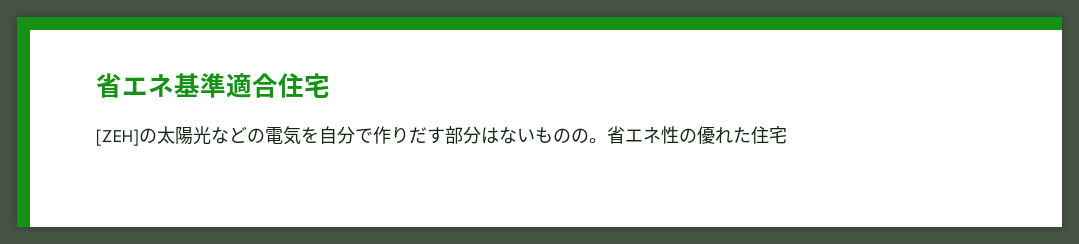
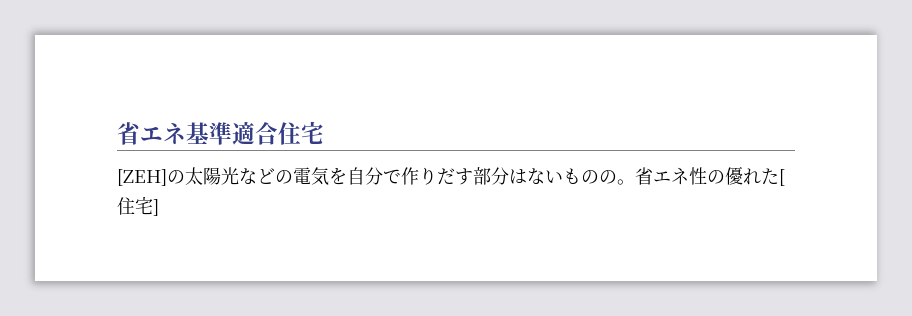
[751,126,787,144] 住宅 -> [779,169,785,186] [117,196,159,216] [住宅]

